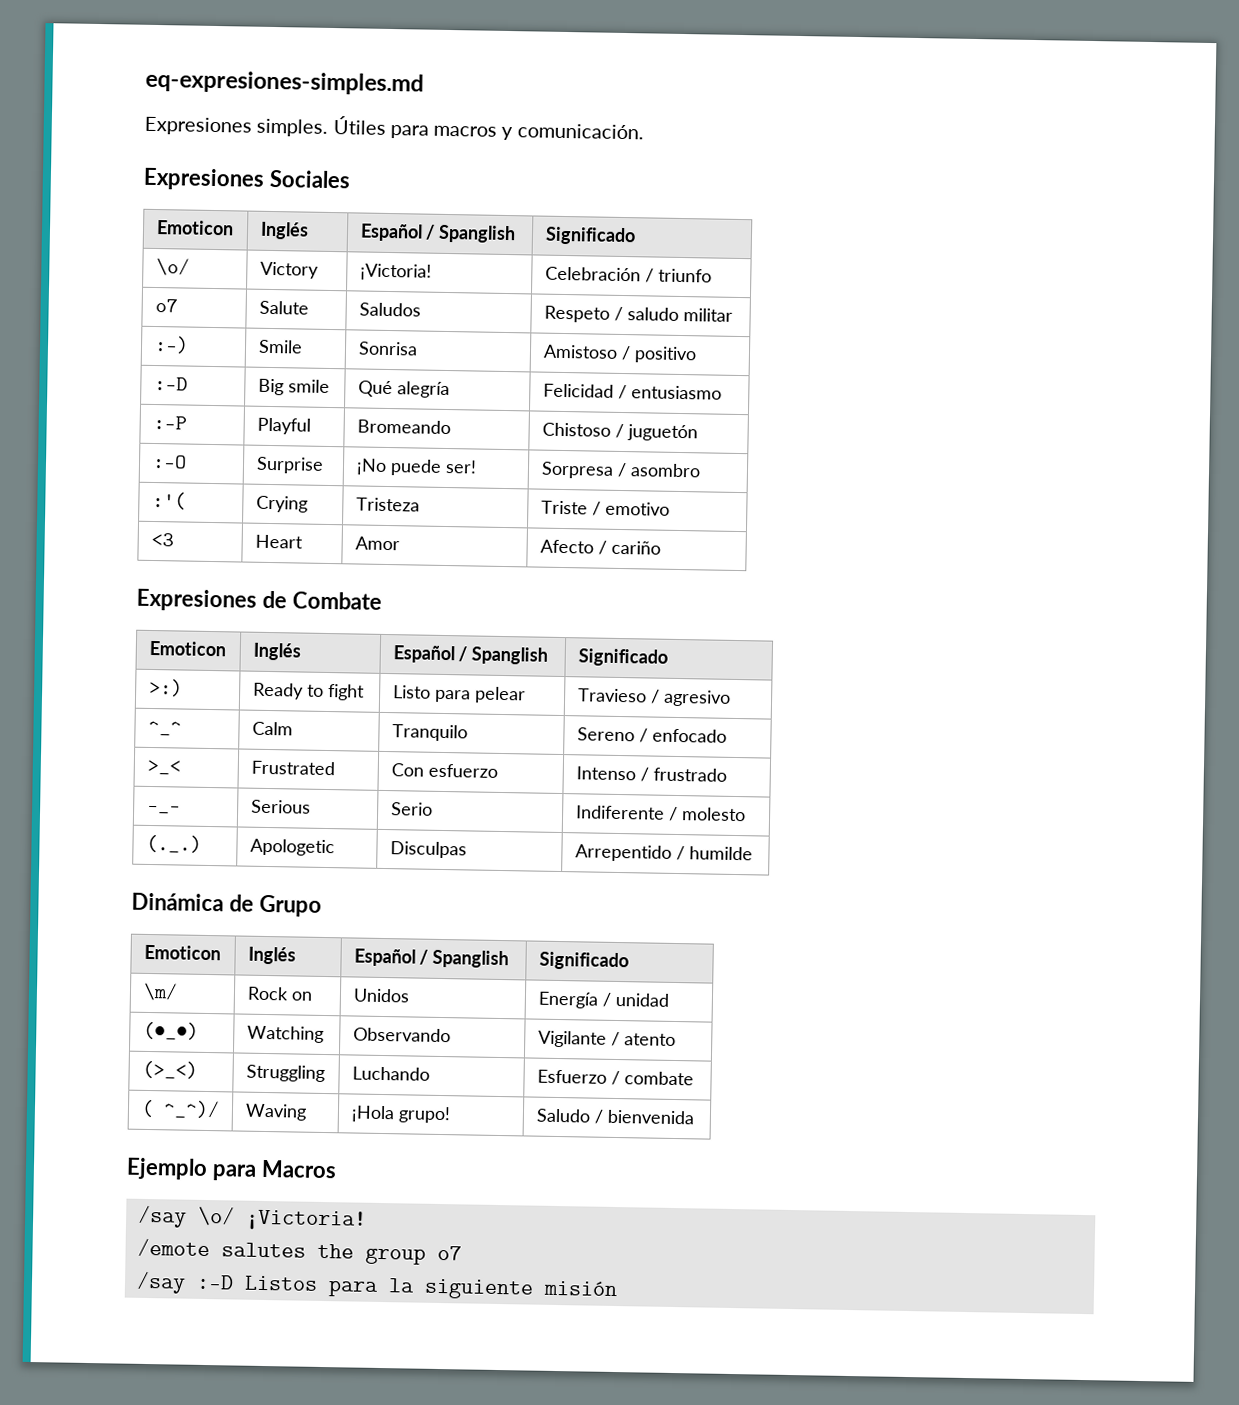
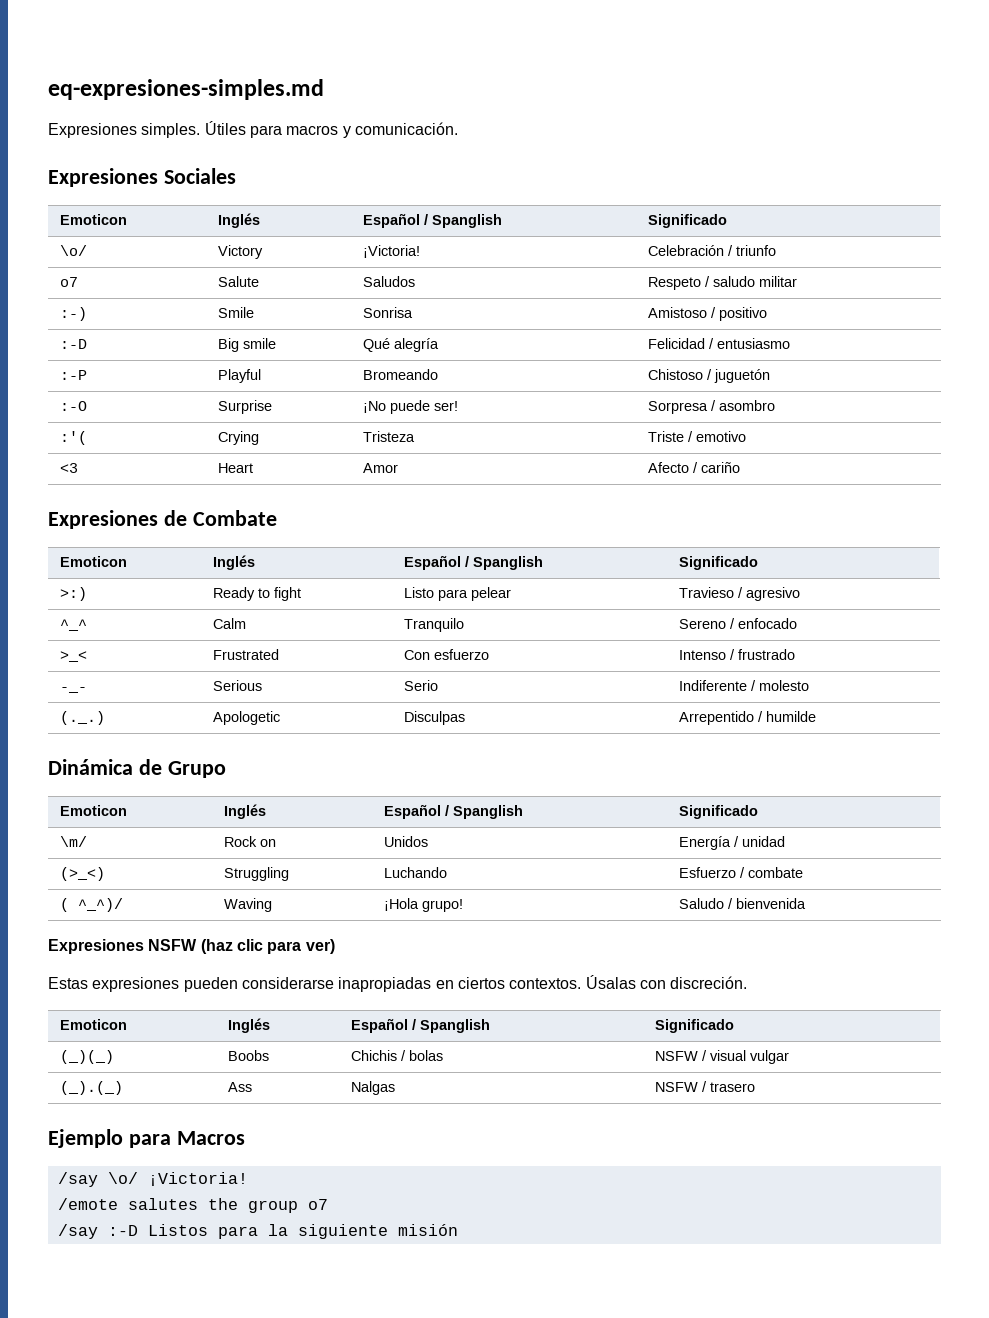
[142,1021,199,1040] [246,1025,324,1043] [352,1027,451,1043] [537,1030,676,1048] // (•_•) | Watching | Observando | Vigilante / atento -> (786, 841) none
(695, 1117) none -> [48,939,335,954] [48,975,748,992] [60,1019,128,1030] [228,1018,271,1033] [351,1018,491,1033] [655,1019,735,1033] [60,1050,115,1064] [228,1050,270,1061] [351,1050,444,1061] [655,1050,790,1064] [60,1081,124,1095] [228,1082,253,1092] [351,1081,396,1095] [655,1081,756,1092] // Expresiones NSFW (haz clic para ver) // Estas expresiones pueden considerarse inapropiadas en ciertos contextos. Úsalas con discreción. // Emoticon | Inglés | Español / Spanglish | Significado // (_)(_) | Boobs | Chichis / bolas | NSFW / visual vulgar // (_).(_) | Ass | Nalgas | NSFW / trasero

